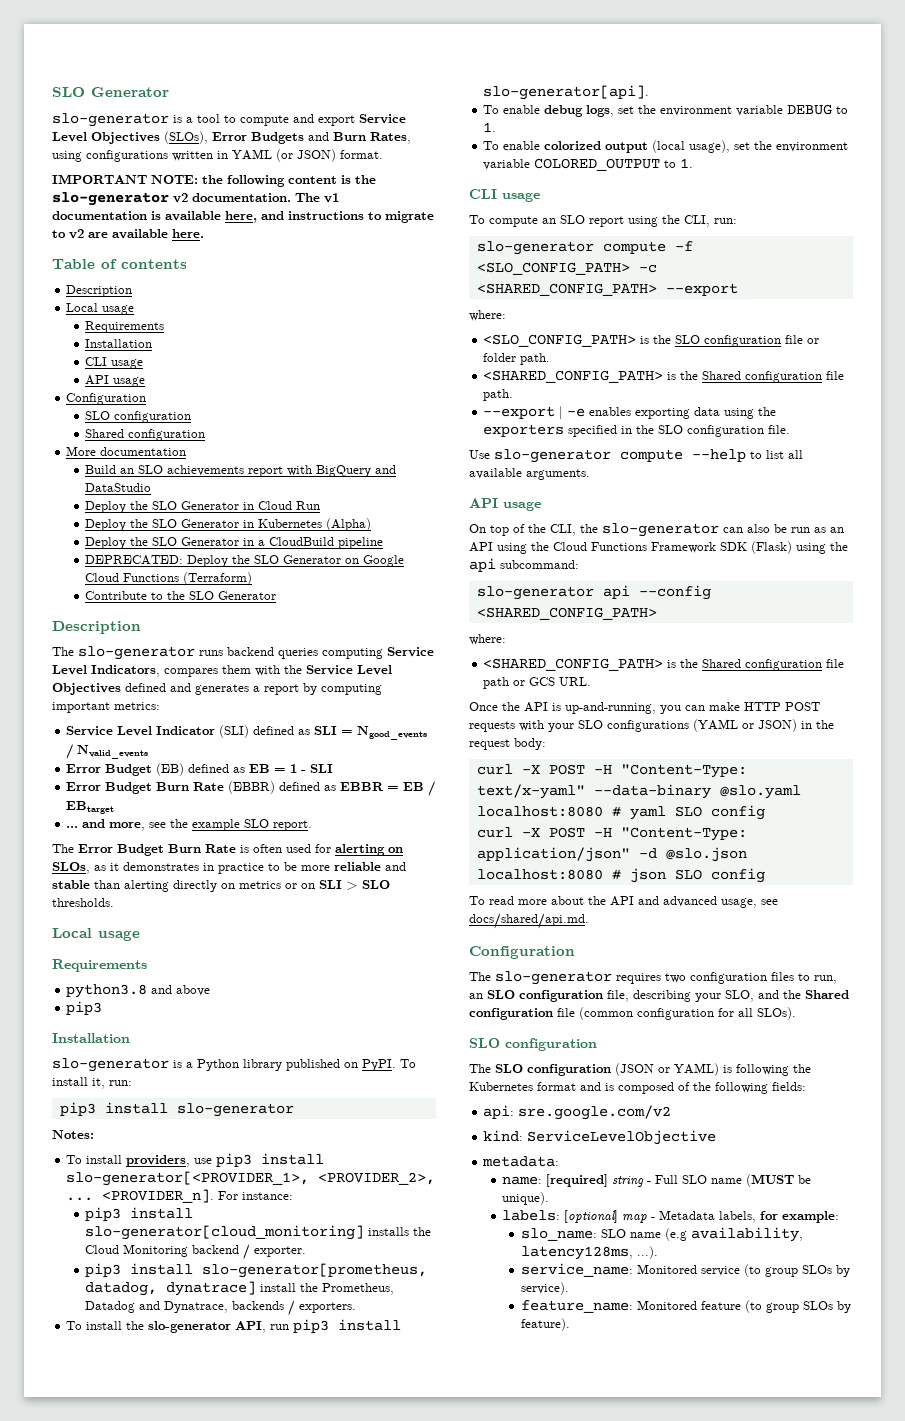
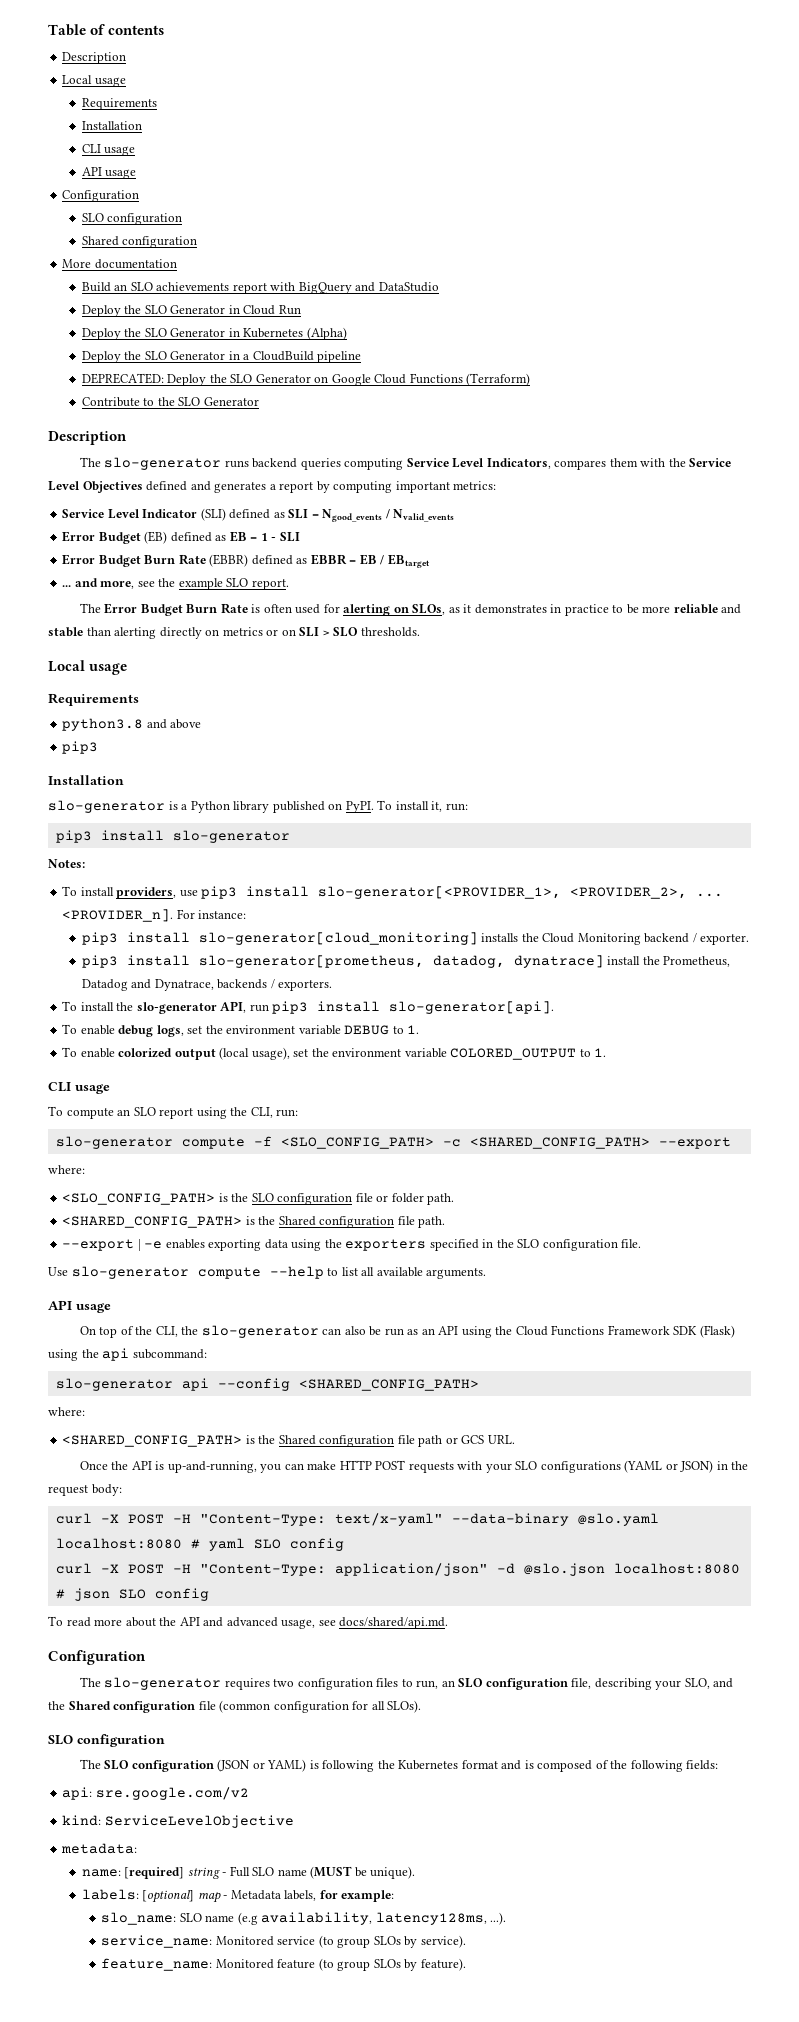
[52,87,169,97] [52,113,406,127] [52,131,411,144] [52,149,383,162] [52,174,376,187] [52,192,339,206] [52,211,434,223] [52,229,204,239] SLO Generator // slo-generator is a tool to compute and export Service Level Objectives (SLOs), Error Budgets and Burn Rates, using configurations written in YAML (or JSON) format. // IMPORTANT NOTE: the following content is the slo-generator v2 documentation. The v1 documentation is available here, and instructions to migrate to v2 are available here. // -> (48, 30) none

